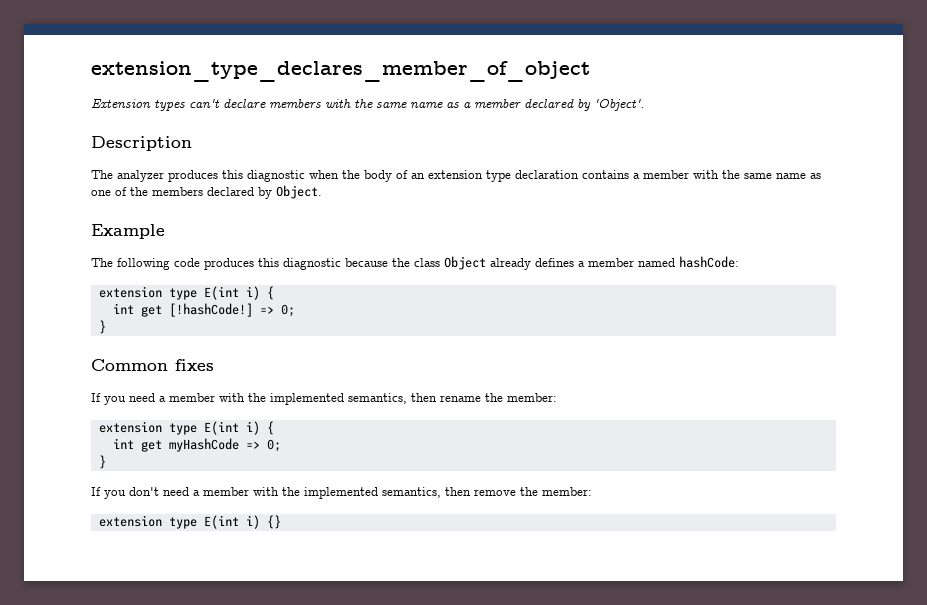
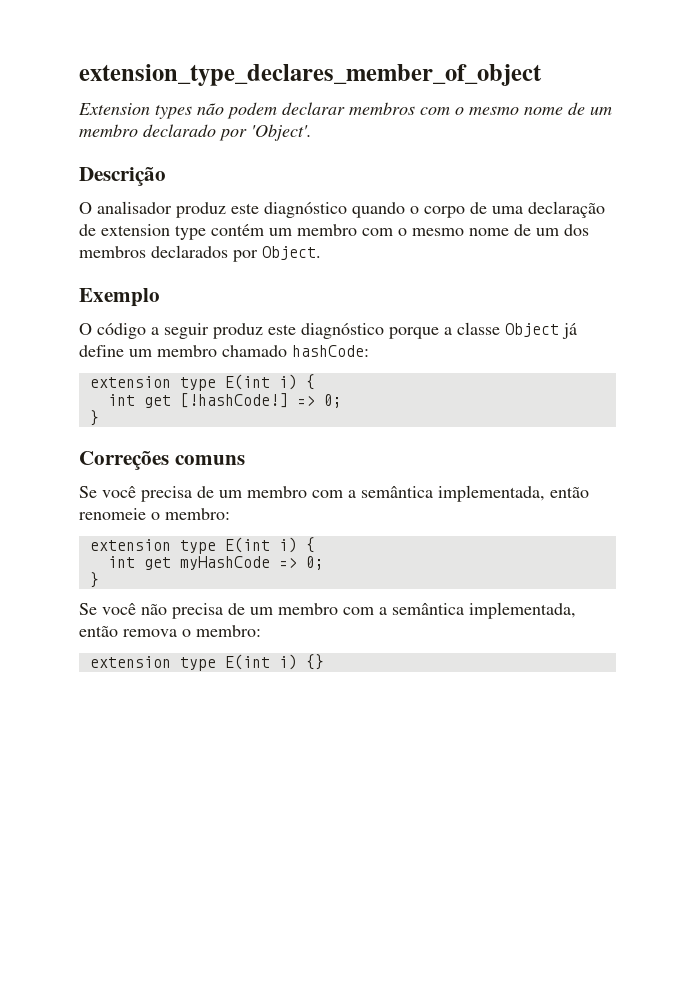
[189,99,644,111] [91,136,192,151] [91,170,821,182] [91,185,322,199] [91,224,165,239] [91,256,675,270] can't declare members with the same name as a member declared by 'Object'. // Description // The analyzer produces this diagnostic when the body of an extension type declaration contains a member with the same name as one of the members declared by Object. // Example // The following code produces this diagnostic because the class Object already defines a member named -> [197,102,612,119] [79,124,312,141] [79,167,166,186] [79,201,605,218] [79,224,589,240] [79,245,321,262] [79,288,160,307] [79,322,577,339] [79,345,287,357] não podem declarar membros com o mesmo nome de um membro declarado por 'Object'. // Descrição // O analisador produz este diagnóstico quando o corpo de uma declaração de extension type contém um membro com o mesmo nome de um dos membros declarados por Object. // Exemplo // O código a seguir produz este diagnóstico porque a classe Object já define um membro chamado
[91,359,214,371] [91,393,557,405] Common fixes // If you need a member with the implemented semantics, then rename the member: -> [79,451,245,470] [79,485,589,502] [79,508,230,520] Correções comuns // Se você precisa de um membro com a semântica implementada, então renomeie o membro:
[91,487,592,499] If you don't need a member with the implemented semantics, then remove the member: -> [79,602,576,619] [79,625,261,637] Se você não precisa de um membro com a semântica implementada, então remova o membro:

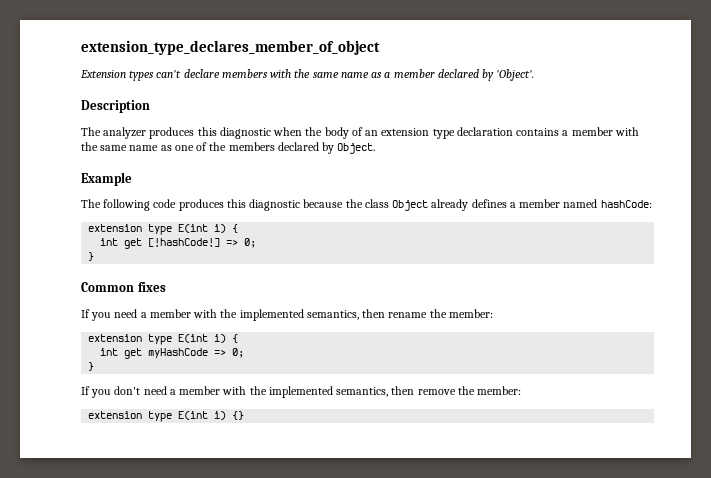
[197,102,612,119] [79,124,312,141] [79,167,166,186] [79,201,605,218] [79,224,589,240] [79,245,321,262] [79,288,160,307] [79,322,577,339] [79,345,287,357] não podem declarar membros com o mesmo nome de um membro declarado por 'Object'. // Descrição // O analisador produz este diagnóstico quando o corpo de uma declaração de extension type contém um membro com o mesmo nome de um dos membros declarados por Object. // Exemplo // O código a seguir produz este diagnóstico porque a classe Object já define um membro chamado -> [156,69,535,81] [81,100,150,113] [81,127,639,139] [81,142,376,154] [81,172,132,186] [81,199,598,211] can't declare members with the same name as a member declared by 'Object'. // Description // The analyzer produces this diagnostic when the body of an extension type declaration contains a member with the same name as one of the members declared by Object. // Example // The following code produces this diagnostic because the class Object already defines a member named
[79,451,245,470] [79,485,589,502] [79,508,230,520] Correções comuns // Se você precisa de um membro com a semântica implementada, então renomeie o membro: -> [81,282,166,292] [81,309,493,321] Common fixes // If you need a member with the implemented semantics, then rename the member:
[79,602,576,619] [79,625,261,637] Se você não precisa de um membro com a semântica implementada, então remova o membro: -> [81,386,522,398] If you don't need a member with the implemented semantics, then remove the member:

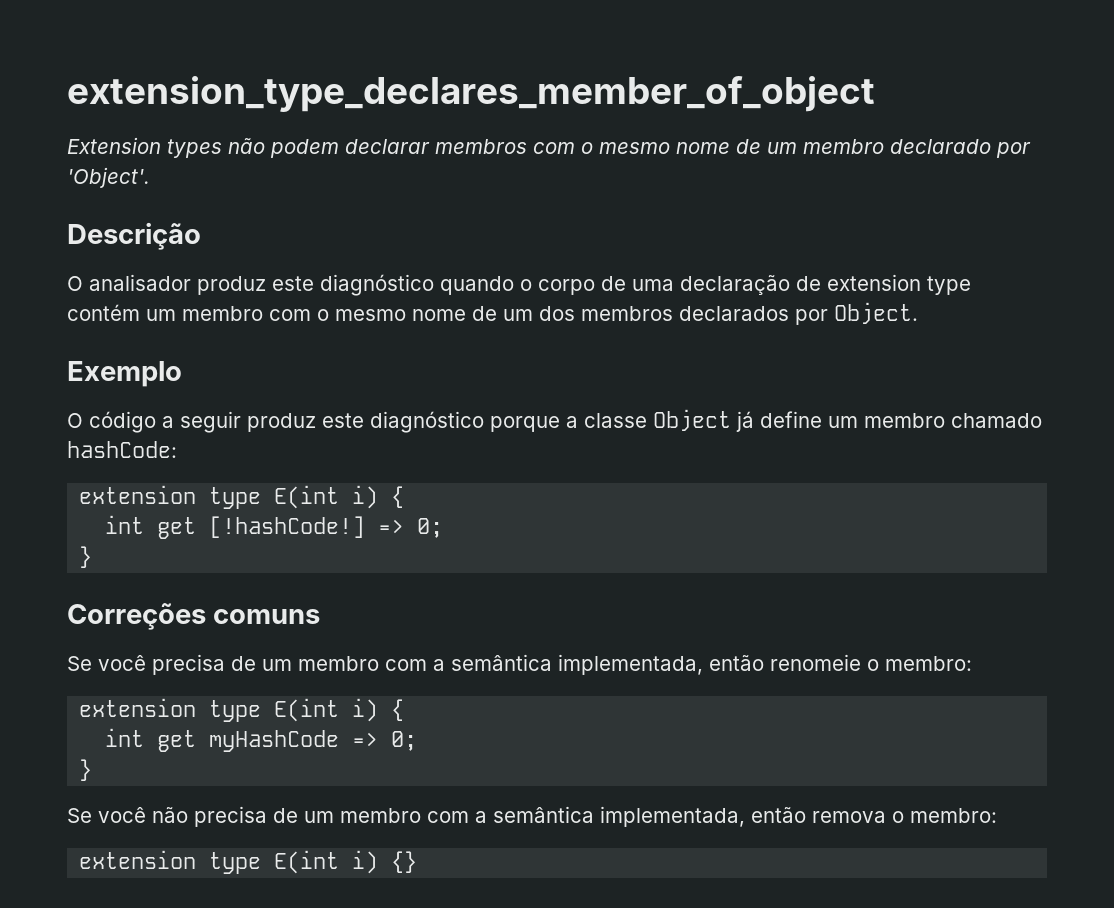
[156,69,535,81] [81,100,150,113] [81,127,639,139] [81,142,376,154] [81,172,132,186] [81,199,598,211] can't declare members with the same name as a member declared by 'Object'. // Description // The analyzer produces this diagnostic when the body of an extension type declaration contains a member with the same name as one of the members declared by Object. // Example // The following code produces this diagnostic because the class Object already defines a member named -> [228,138,1031,158] [67,167,150,188] [67,222,201,250] [67,274,971,296] [67,302,918,325] [67,361,182,387] [67,409,1042,433] não podem declarar membros com o mesmo nome de um membro declarado por 'Object'. // Descrição // O analisador produz este diagnóstico quando o corpo de uma declaração de extension type contém um membro com o mesmo nome de um dos membros declarados por Object. // Exemplo // O código a seguir produz este diagnóstico porque a classe Object já define um membro chamado
[81,282,166,292] [81,309,493,321] Common fixes // If you need a member with the implemented semantics, then rename the member: -> [67,603,321,630] [67,654,972,675] Correções comuns // Se você precisa de um membro com a semântica implementada, então renomeie o membro:
[81,386,522,398] If you don't need a member with the implemented semantics, then remove the member: -> [67,806,997,827] Se você não precisa de um membro com a semântica implementada, então remova o membro:

